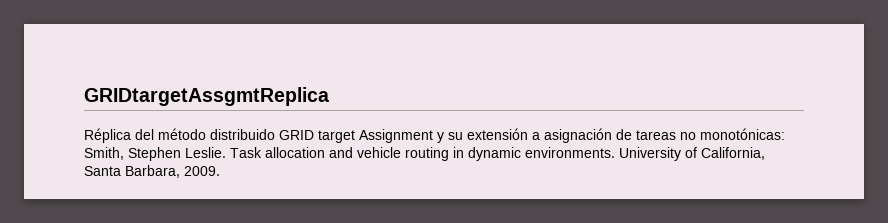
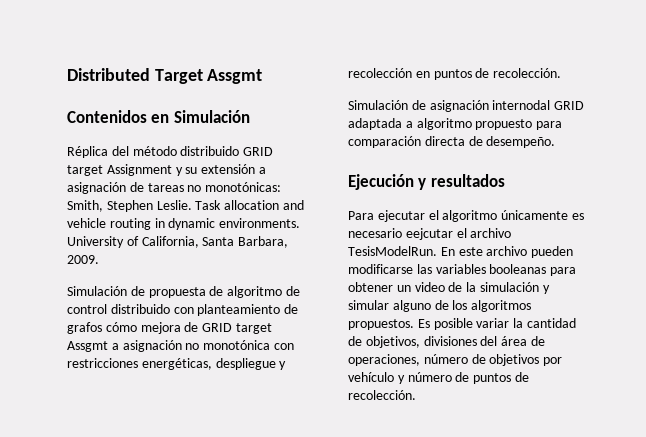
[84,87,329,106] GRIDtargetAssgmtReplica -> [67,68,263,84] [67,110,250,123] Distributed Target Assgmt // Contenidos en Simulación
(220, 171) none -> [67,286,300,298] [67,304,299,316] [67,322,272,334] [67,340,294,352] [67,358,287,370] [348,68,562,80] [348,100,585,112] [348,118,563,130] [348,136,556,148] [348,174,505,190] [348,210,584,222] [348,228,512,240] [348,246,574,258] [348,264,577,276] [348,282,550,294] [348,300,532,312] [348,318,576,330] [348,336,545,348] [348,354,563,366] [348,372,529,384] [348,390,416,400] // Simulación de propuesta de algoritmo de control distribuido con planteamiento de grafos cómo mejora de GRID target Assgmt a asignación no monotónica con restricciones energéticas, despliegue y recolección en puntos de recolección. // Simulación de asignación internodal GRID adaptada a algoritmo propuesto para comparación directa de desempeño. // Ejecución y resultados // Para ejecutar el algoritmo únicamente es necesario eejcutar el archivo TesisModelRun. En este archivo pueden modificarse las variables booleanas para obtener un video de la simulación y simular alguno de los algoritmos propuestos. Es posible variar la cantidad de objetivos, divisiones del área de operaciones, número de objetivos por vehículo y número de puntos de recolección.

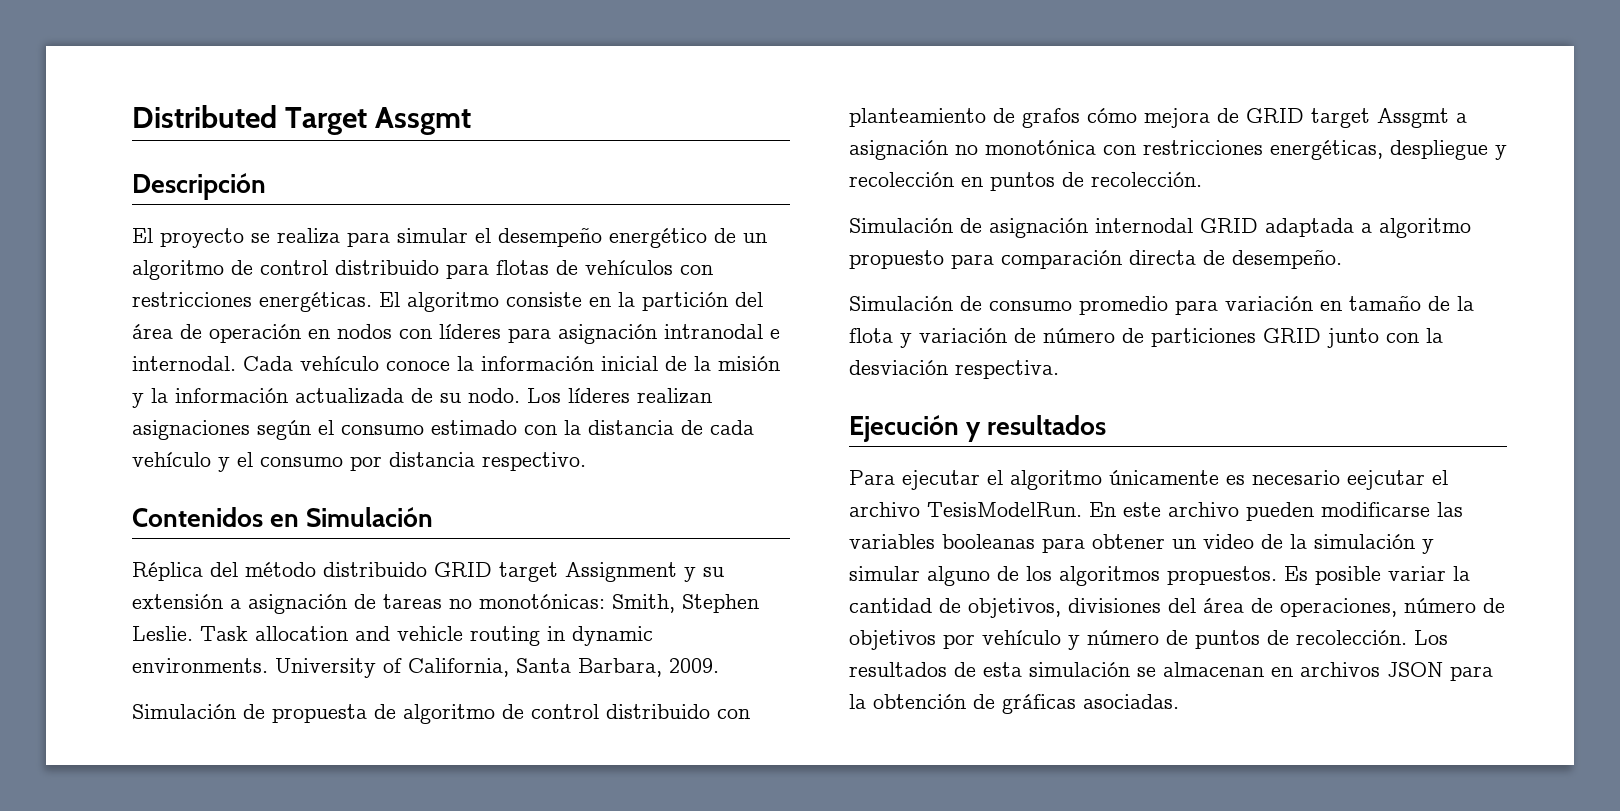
(263, 76) none -> [132,173,266,200] [132,227,767,248] [132,260,713,280] [132,292,763,312] [132,324,780,344] [132,356,780,371] [132,388,712,408] [132,420,754,440] [132,452,586,472] // Descripción // El proyecto se realiza para simular el desempeño energético de un algoritmo de control distribuido para flotas de vehículos con restricciones energéticas. El algoritmo consiste en la partición del área de operación en nodos con líderes para asignación intranodal e internodal. Cada vehículo conoce la información inicial de la misión y la información actualizada de su nodo. Los líderes realizan asignaciones según el consumo estimado con la distancia de cada vehículo y el consumo por distancia respectivo.
(556, 142) none -> [849,295,1474,315] [849,328,1443,348] [849,360,1059,379] // Simulación de consumo promedio para variación en tamaño de la flota y variación de número de particiones GRID junto con la desviación respectiva.
(416, 395) none -> [1414,630,1448,645] [849,662,1493,681] [849,694,1179,714] Los resultados de esta simulación se almacenan en archivos JSON para la obtención de gráficas asociadas.

